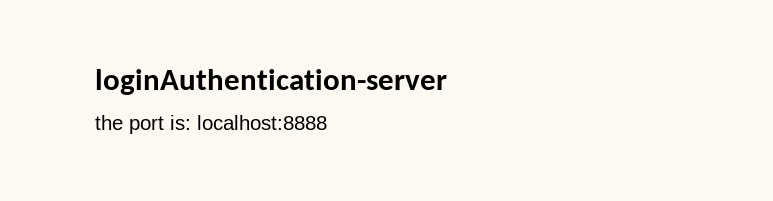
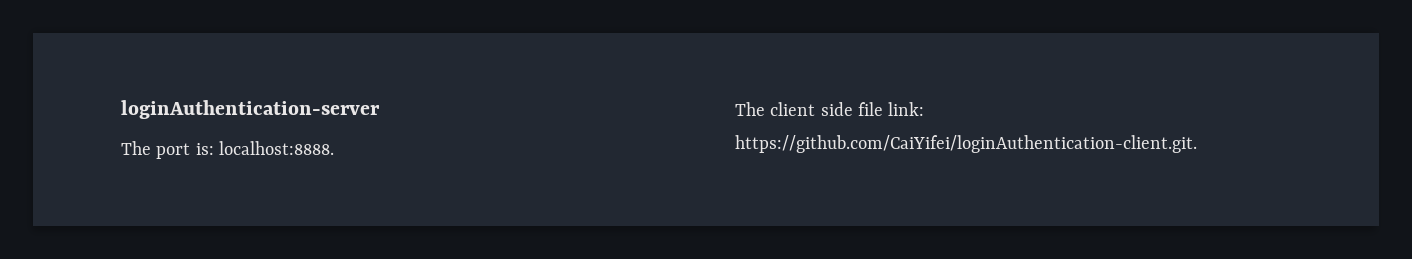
[95,115,123,130] the -> [121,141,151,155] The
[197,115,327,130] localhost:8888 -> [218,141,334,155] [735,102,925,116] [735,135,1197,153] localhost:8888. // The client side file link: https://github.com/CaiYifei/loginAuthentication-client.git.

